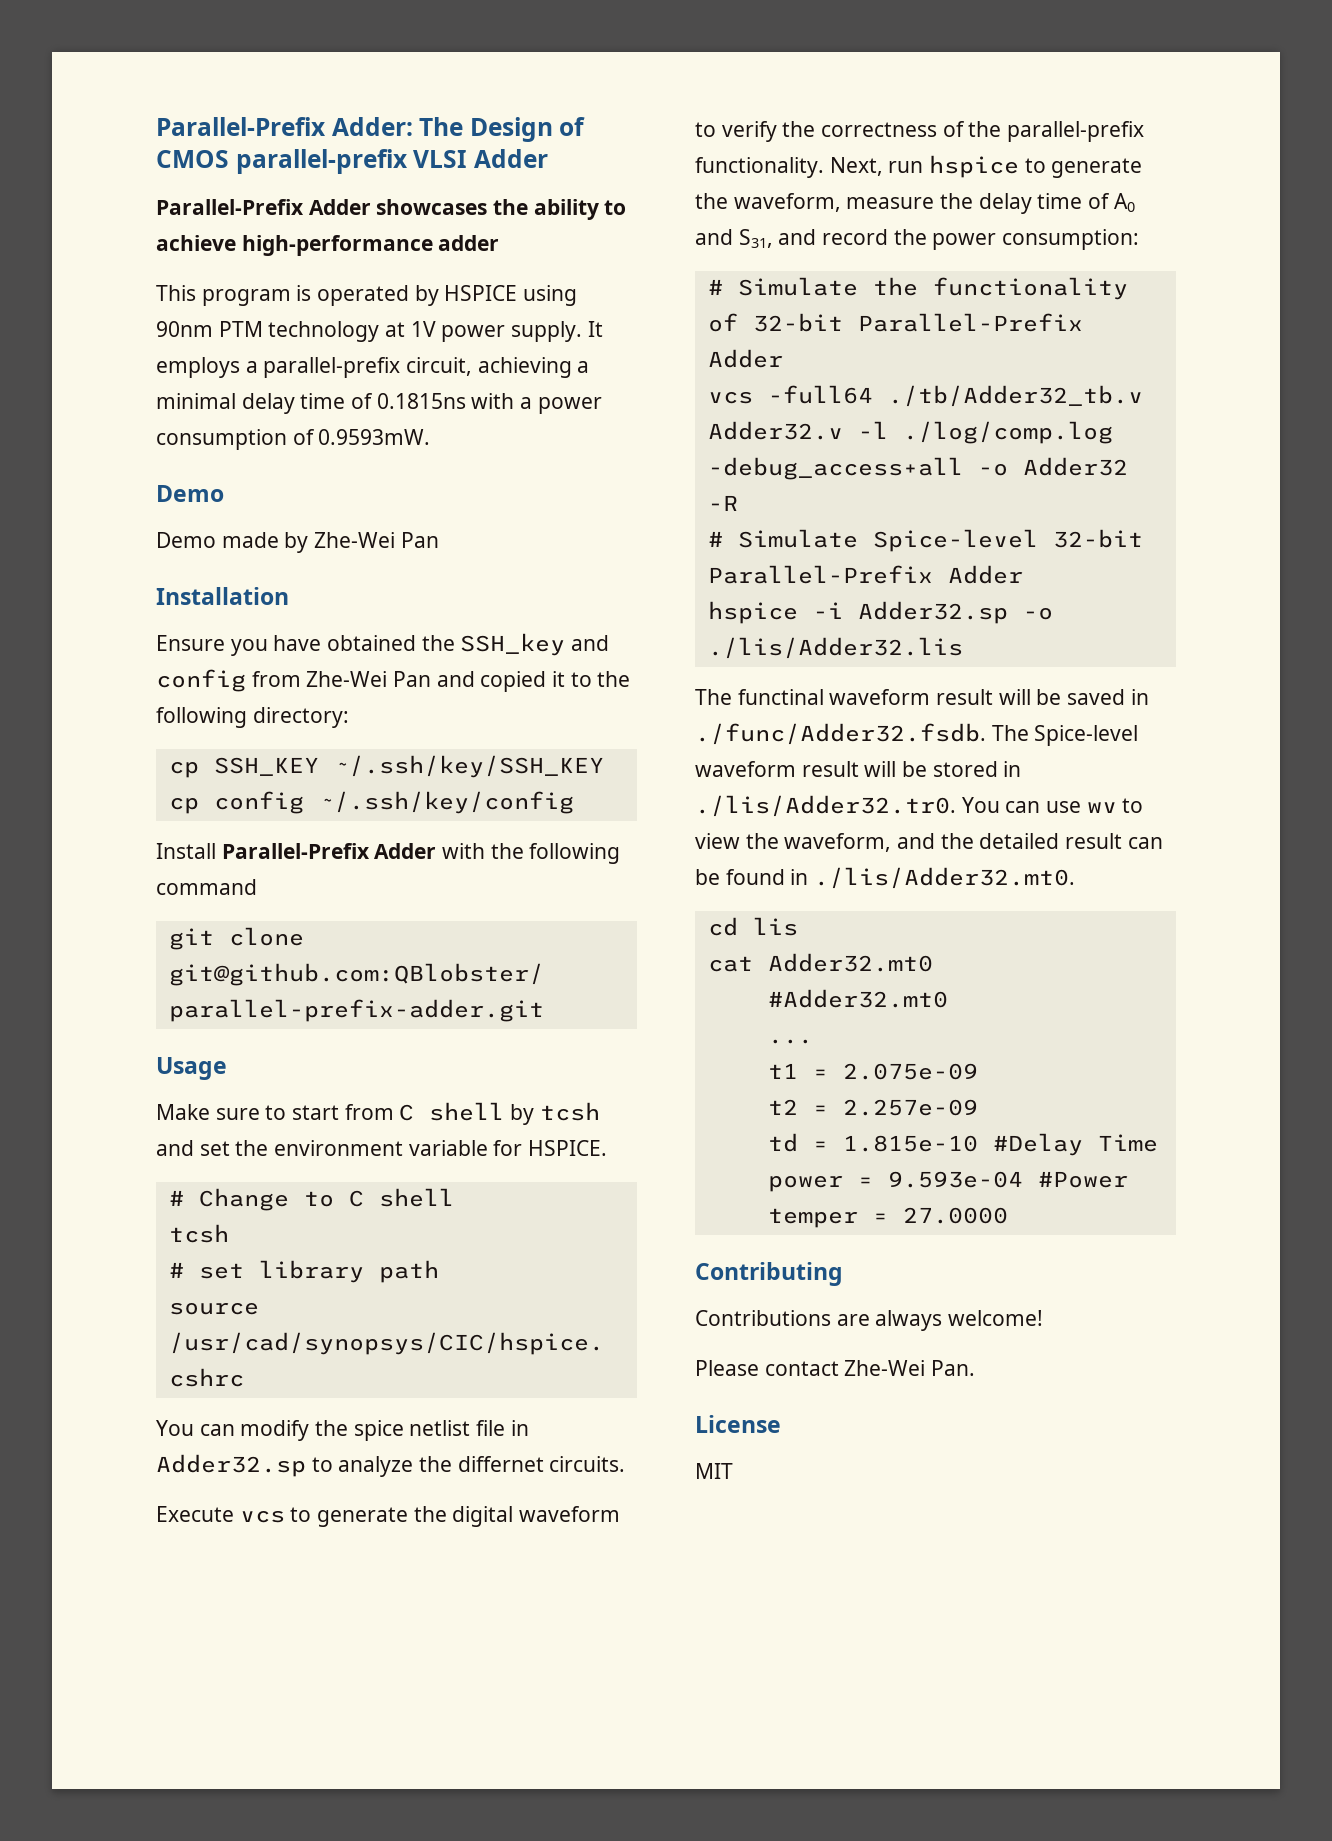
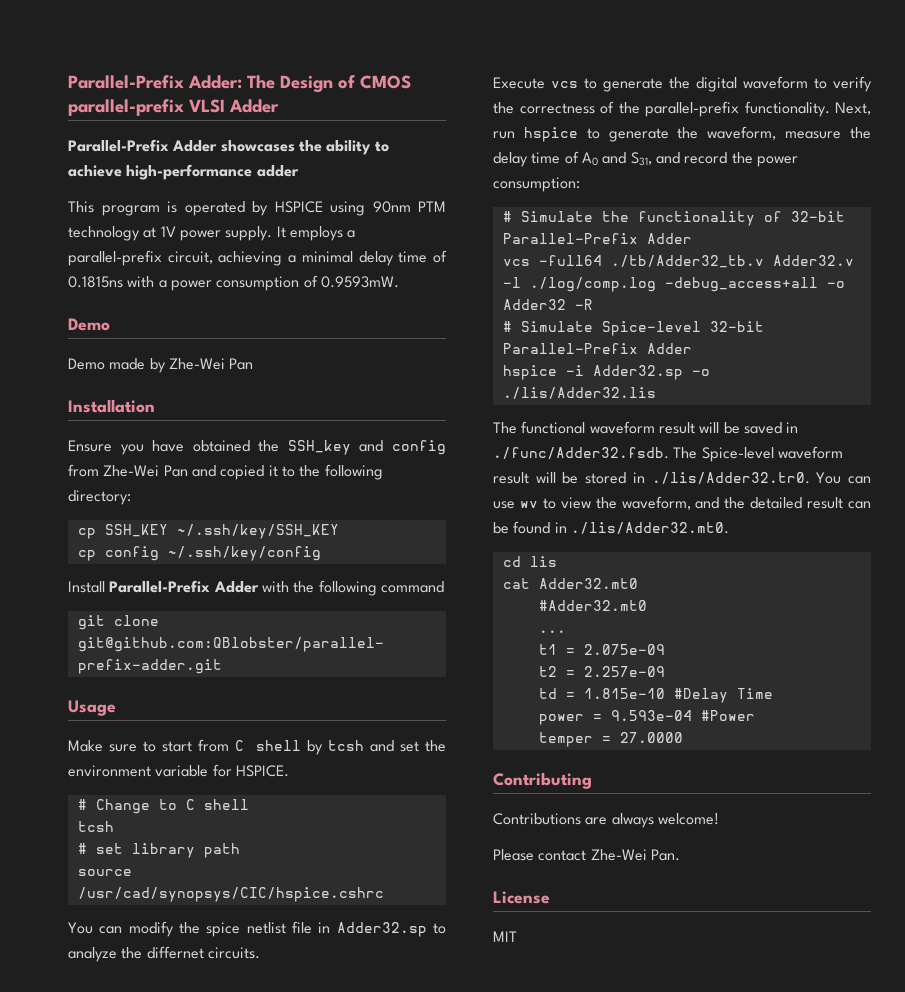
[737,689,824,705] functinal -> [521,421,586,434] functional

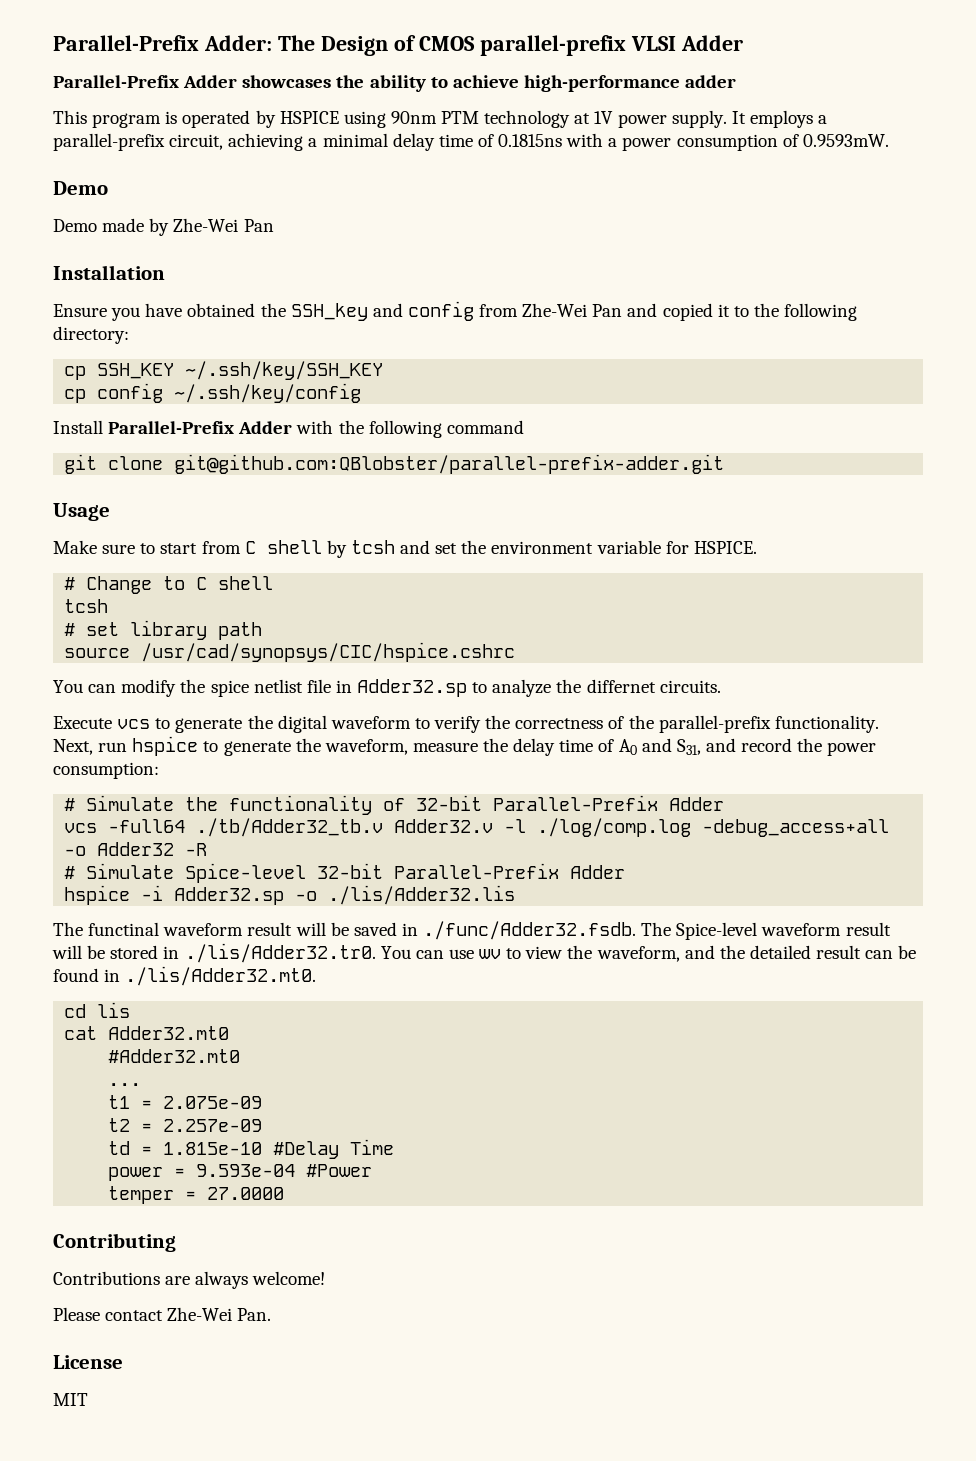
[521,421,586,434] functional -> [88,922,160,936] functinal

